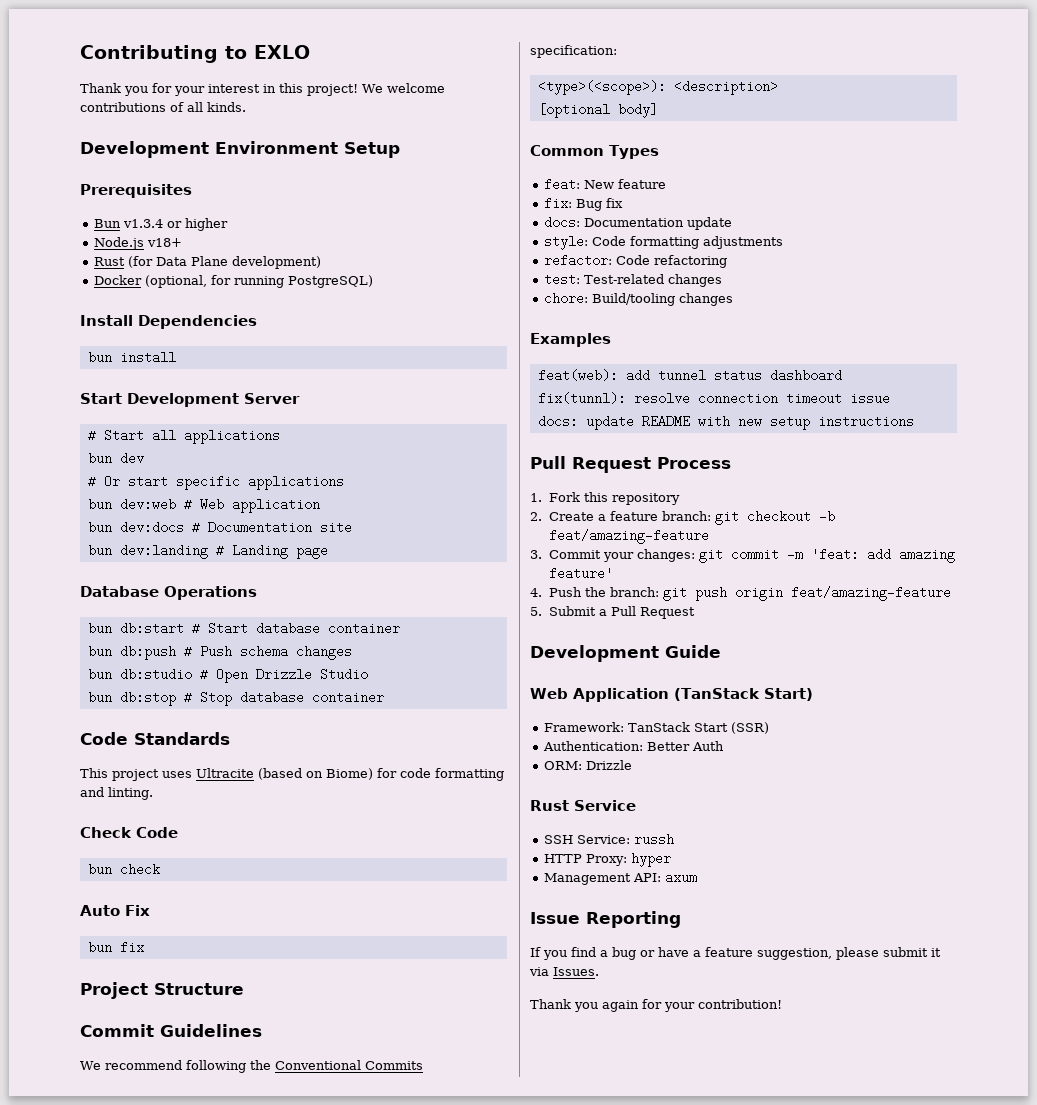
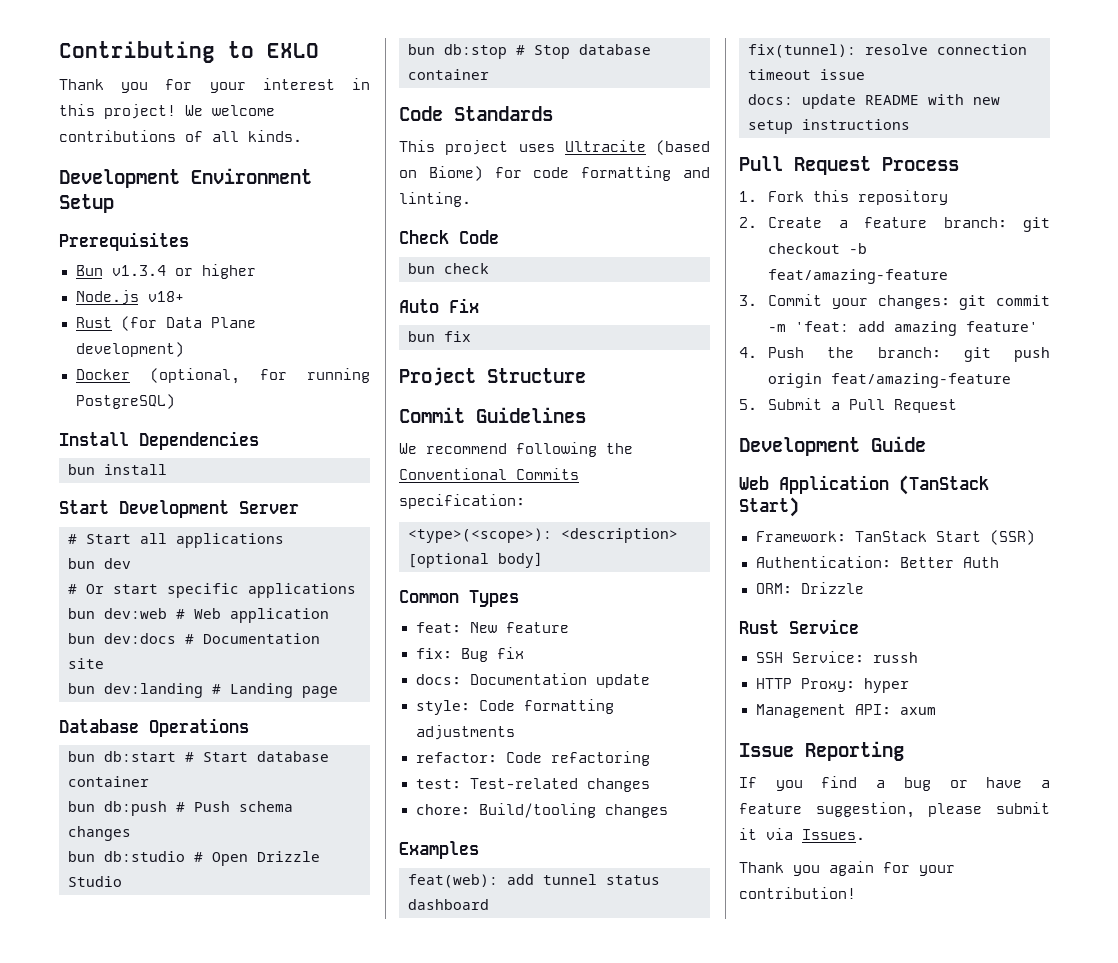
[537,392,626,405] fix(tunnl): -> [748,44,856,58] fix(tunnel):

